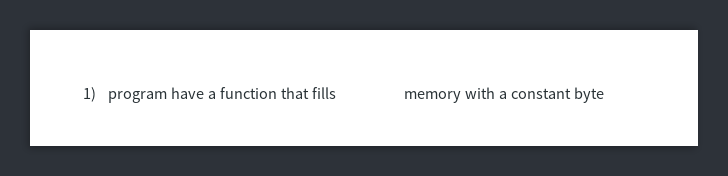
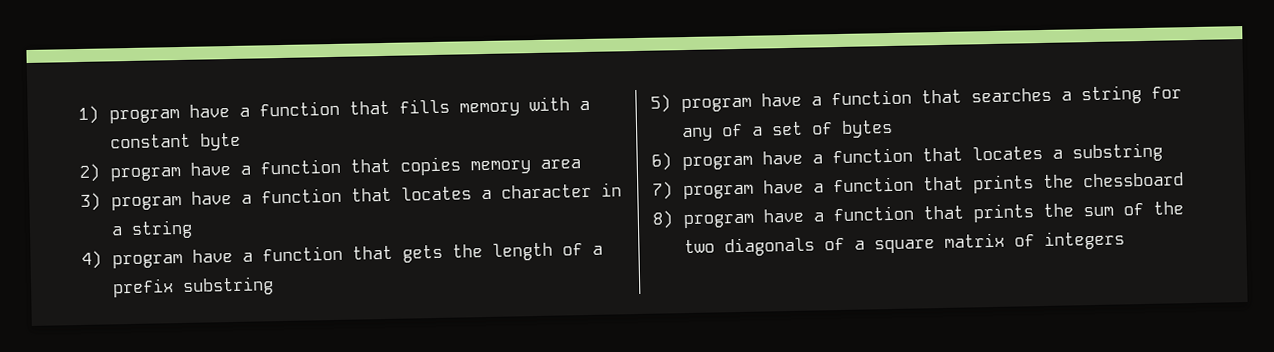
(605, 95) none -> [79,156,581,182] [80,182,622,211] [110,219,193,239] [81,242,603,269] [111,276,274,298] [650,85,1182,113] [681,119,893,142] [651,142,1163,171] [652,172,1184,200] [652,201,1184,229] [683,230,1125,257] // 2) program have a function that copies memory area // 3) program have a function that locates a character in a string // 4) program have a function that gets the length of a prefix substring // 5) program have a function that searches a string for any of a set of bytes // 6) program have a function that locates a substring // 7) program have a function that prints the chessboard // 8) program have a function that prints the sum of the two diagonals of a square matrix of integers

